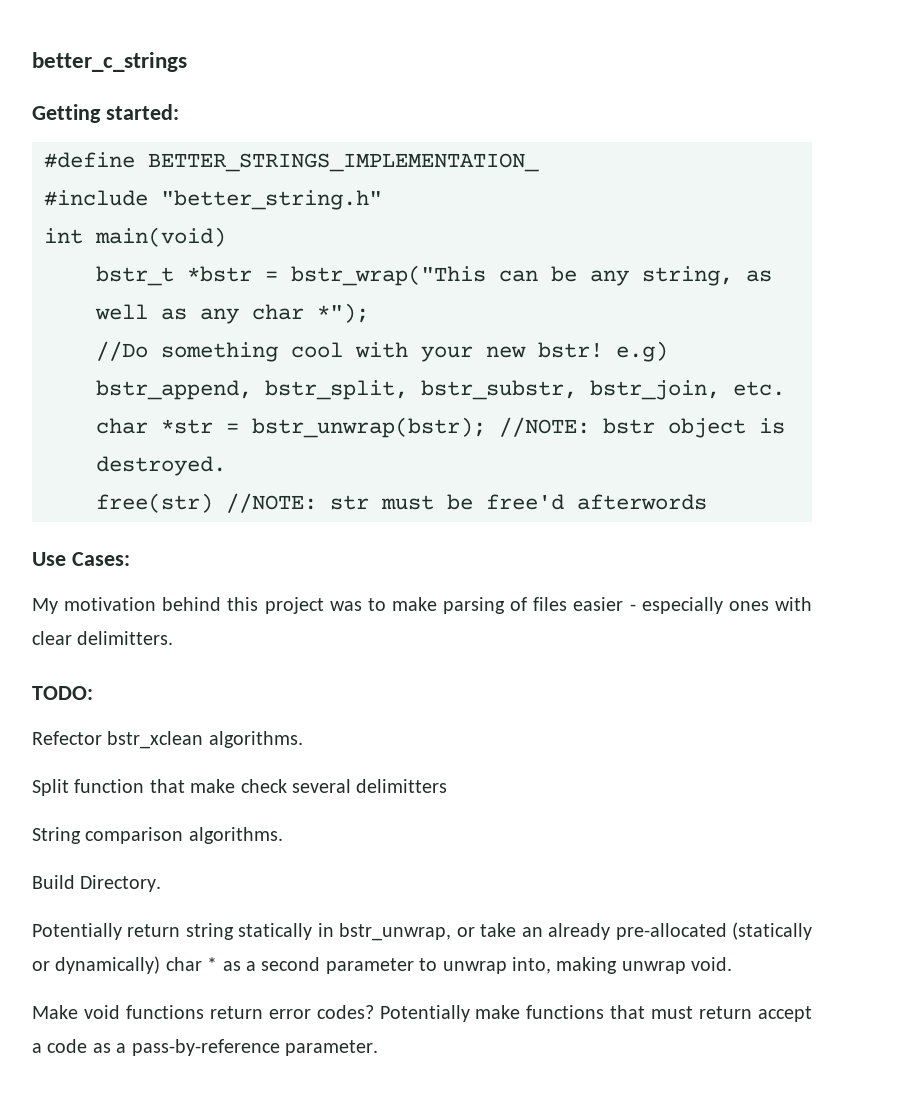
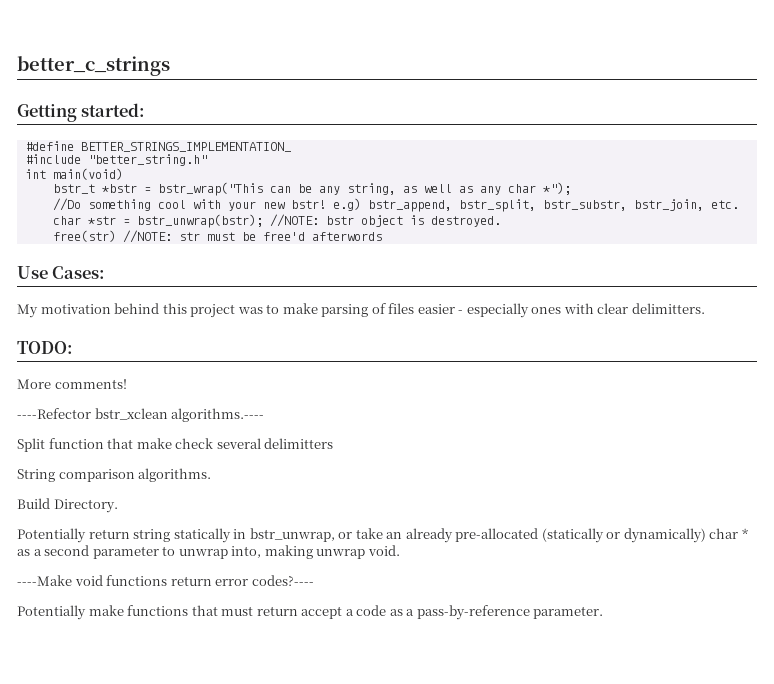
[32,731,303,749] Refector bstr_xclean algorithms. -> [17,379,127,389] [17,408,265,422] More comments! // ----Refector bstr_xclean algorithms.----
[32,1005,78,1019] Make -> [17,575,72,586] ----Make
[316,1005,374,1019] codes? -> [251,575,314,586] codes?---- //

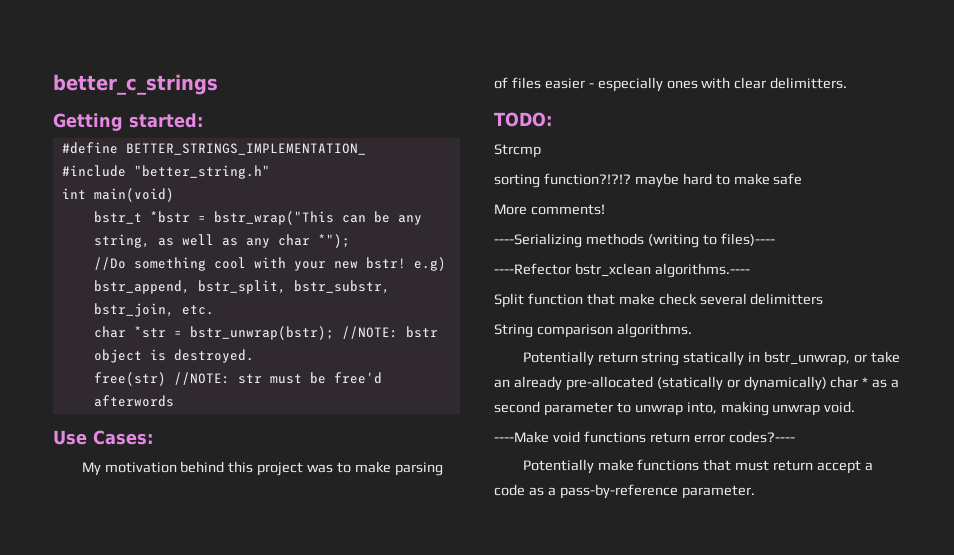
[17,379,127,389] More comments! -> [494,144,541,158] [494,173,803,188] [494,204,605,215] [494,233,775,248] Strcmp // sorting function?!?!? maybe hard to make safe // More comments! // ----Serializing methods (writing to files)----
[17,498,118,513] // Build Directory. -> (692, 330) none

